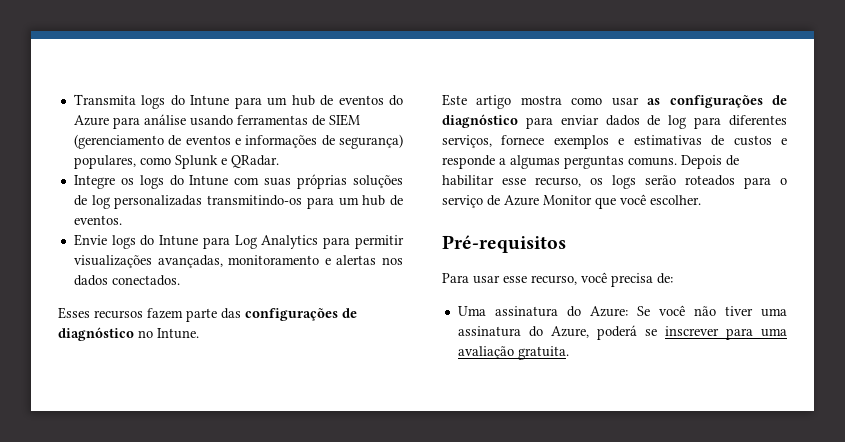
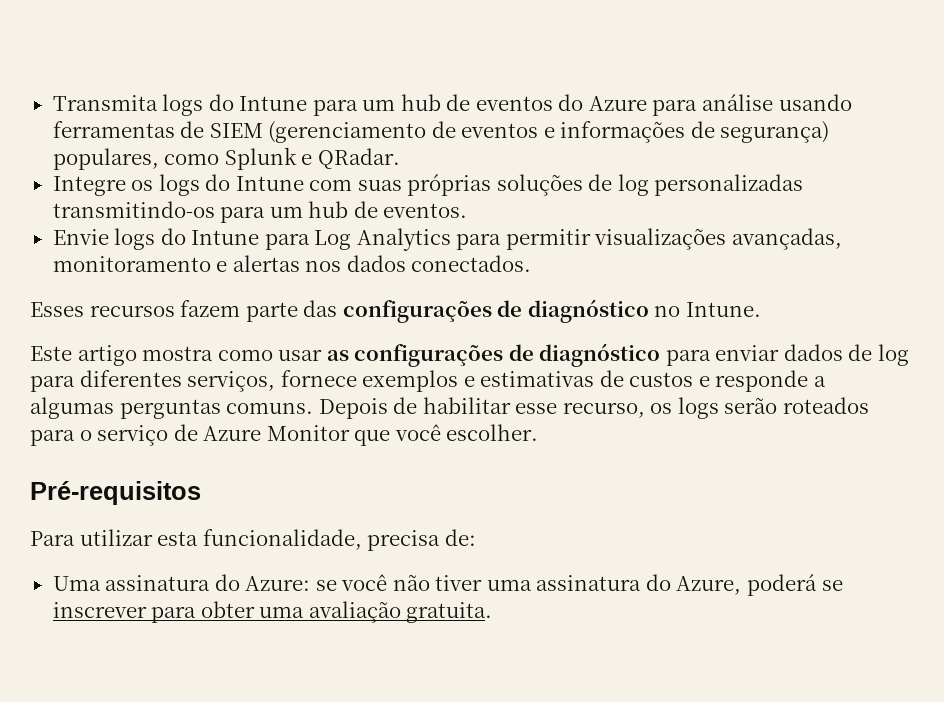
[473,272,607,285] usar esse recurso, você -> [79,529,362,550] utilizar esta funcionalidade,
[636,306,650,316] Se -> [315,580,337,591] se
(753, 334) none -> [200,601,255,618] obter

